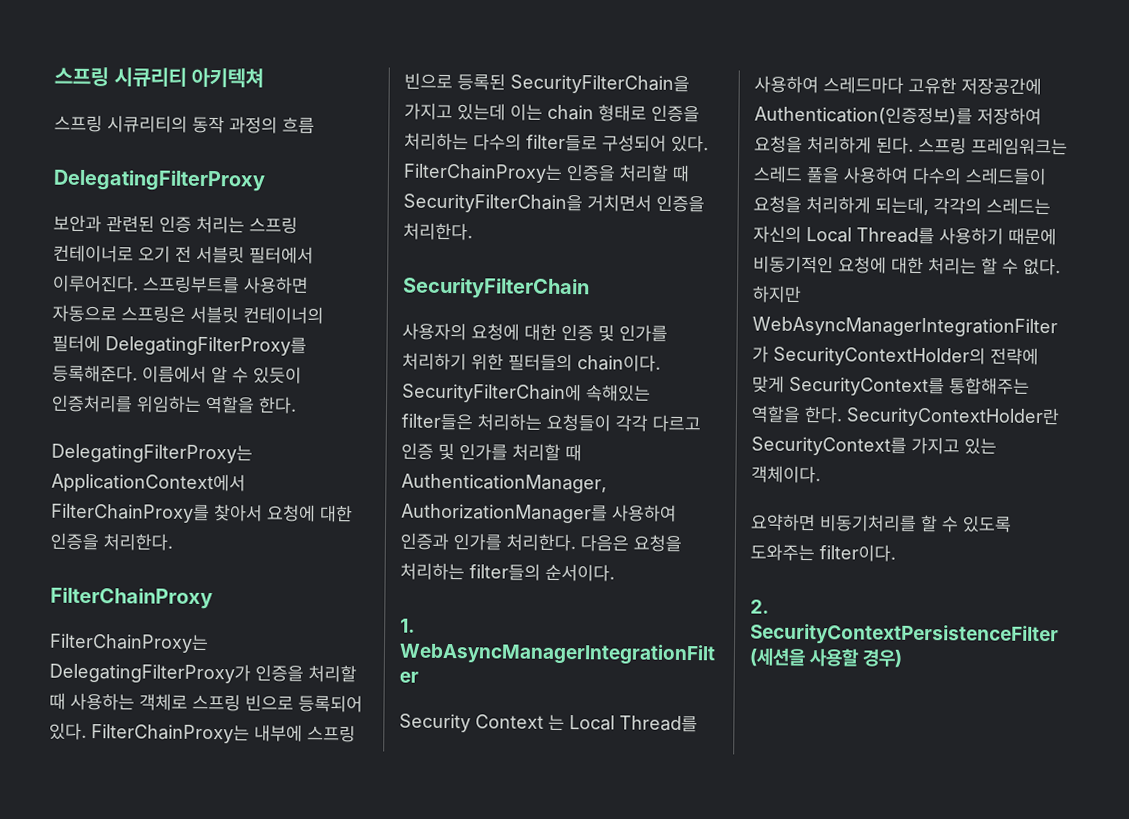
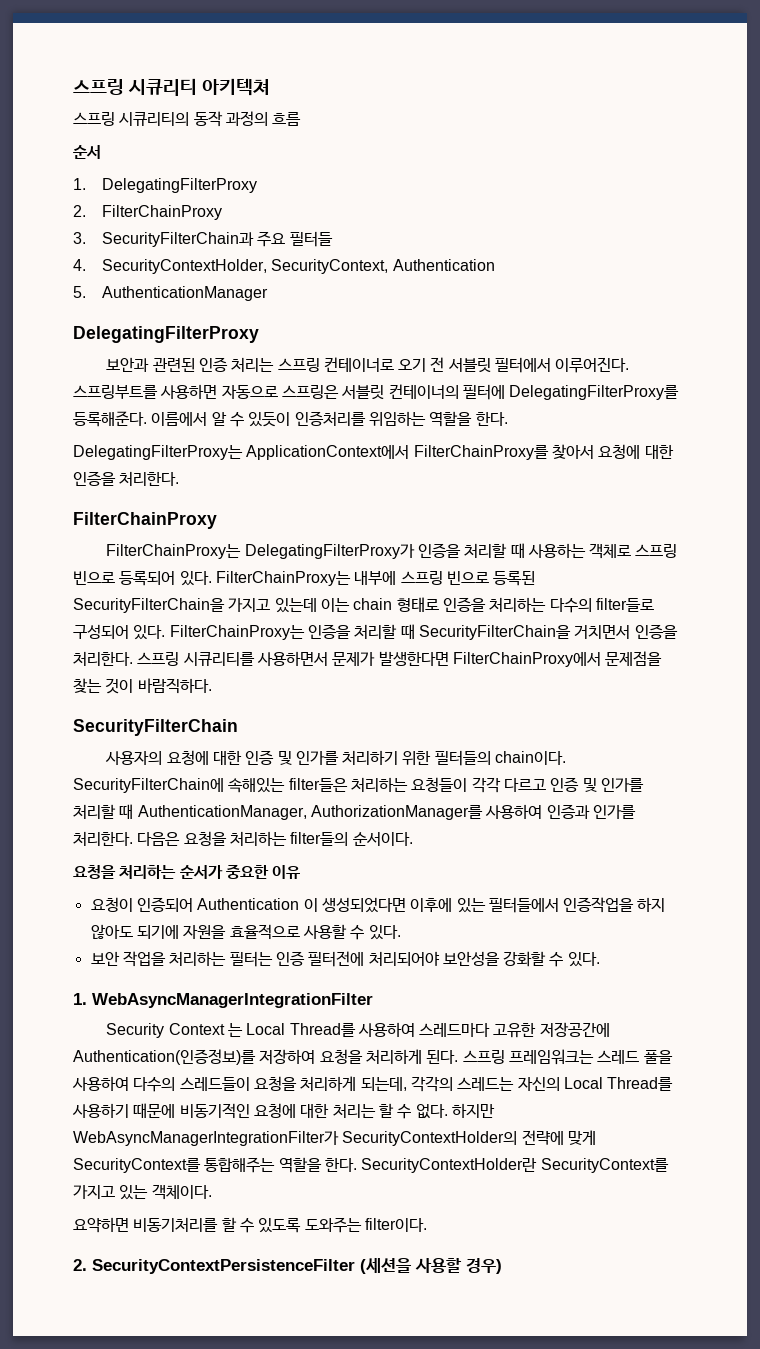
(315, 125) none -> [73,145,101,159] [73,178,258,193] [73,205,223,220] [73,231,333,247] [73,259,495,274] [73,286,269,301] // 순서 // 1. DelegatingFilterProxy // 2. FilterChainProxy // 3. SecurityFilterChain과 주요 필터들 // 4. SecurityContextHolder, SecurityContext, Authentication // 5. AuthenticationManager
(473, 231) none -> [137,651,663,667] [73,678,212,694] 스프링 시큐리티를 사용하면서 문제가 발생한다면 FilterChainProxy에서 문제점을 찾는 것이 바람직하다.
(615, 572) none -> [73,864,301,879] [90,897,666,913] [90,924,401,940] [90,951,600,967] // 요청을 처리하는 순서가 중요한 이유 // 요청이 인증되어 Authentication 이 생성되었다면 이후에 있는 필터들에서 인증작업을 하지 않아도 되기에 자원을 효율적으로 사용할 수 있다. // 보안 작업을 처리하는 필터는 인증 필터전에 처리되어야 보안성을 강화할 수 있다.

